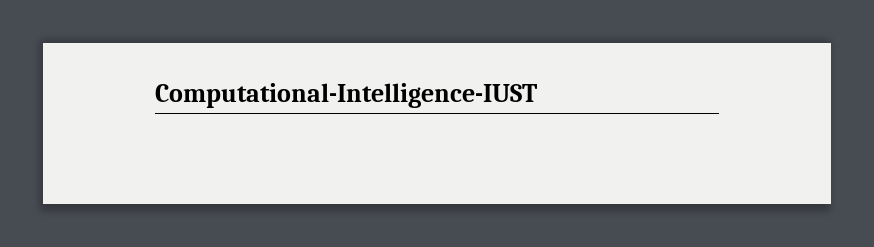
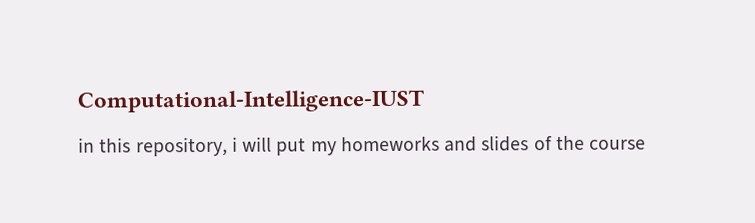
(537, 95) none -> [78,135,647,157] // in this repository, i will put my homeworks and slides of the course

